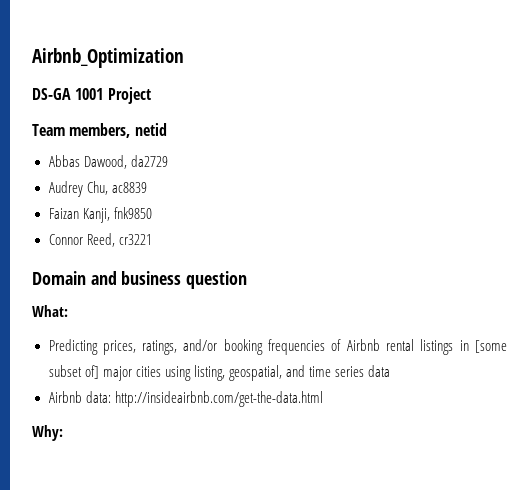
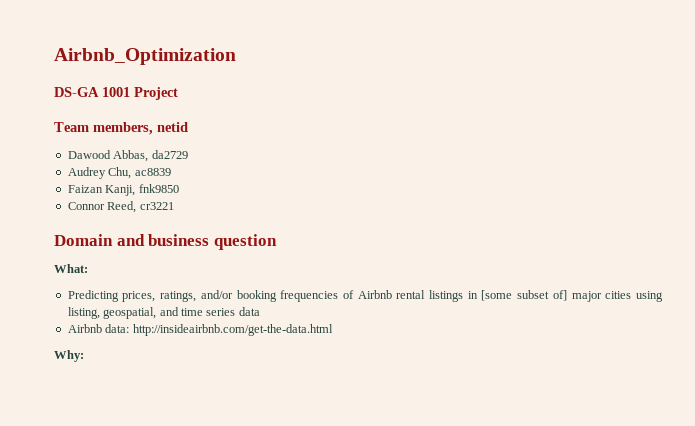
[48,155,127,169] Abbas Dawood, -> [67,150,149,162] Dawood Abbas,

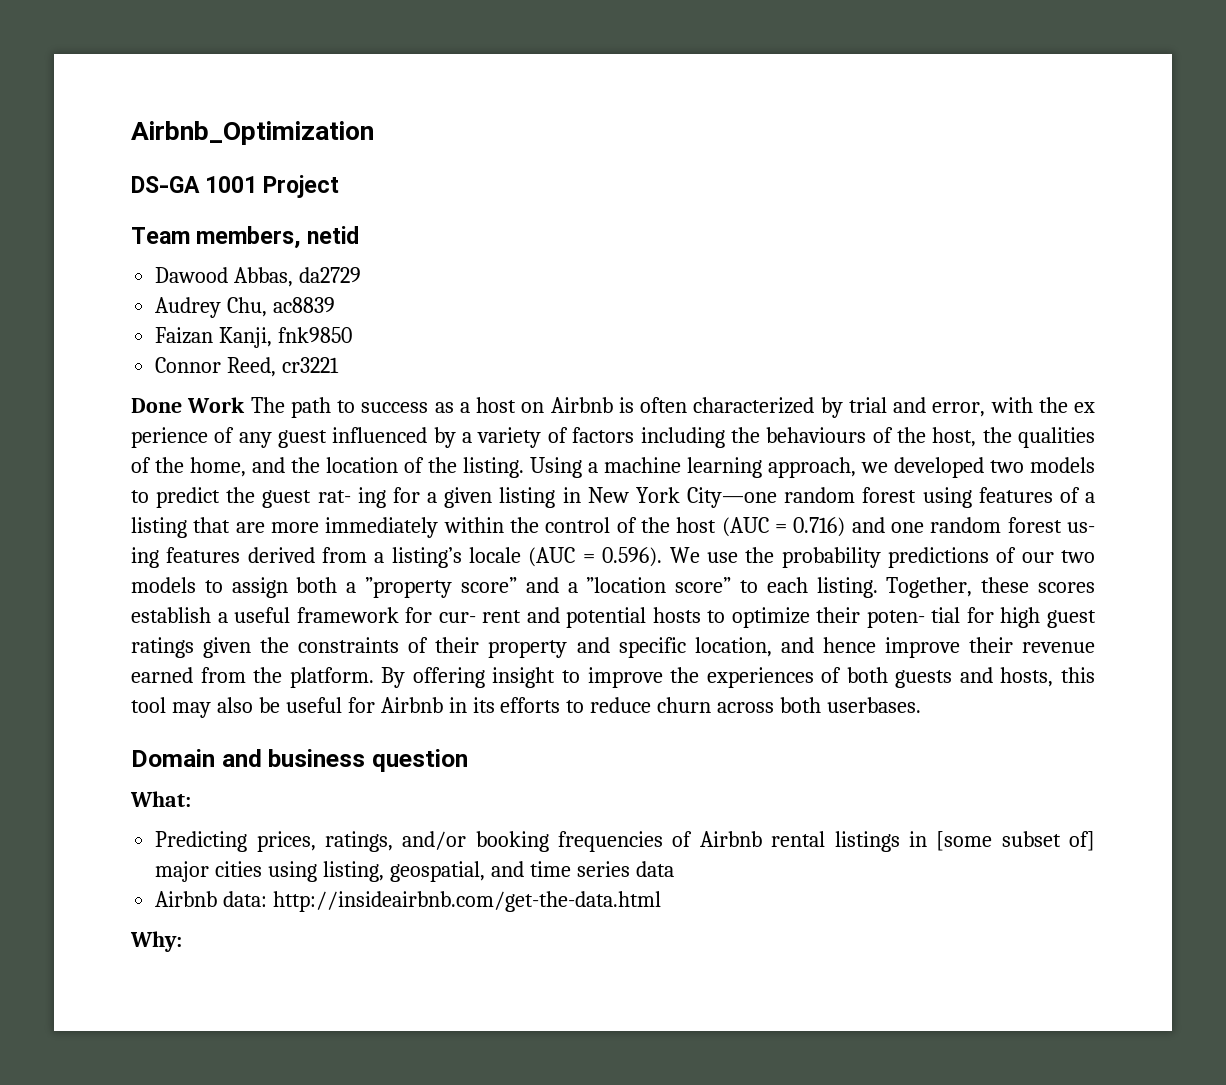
(174, 206) none -> [131,397,1095,418] [131,427,1096,448] [131,457,1095,478] [131,487,1095,508] [131,517,1096,538] [131,547,1096,568] [131,577,1095,598] [131,607,1096,628] [131,637,1095,658] [131,667,1095,688] [131,697,922,718] // Done Work The path to success as a host on Airbnb is often characterized by trial and error, with the ex perience of any guest influenced by a variety of factors including the behaviours of the host, the qualities of the home, and the location of the listing. Using a machine learning approach, we developed two models to predict the guest rat- ing for a given listing in New York City—one random forest using features of a listing that are more immediately within the control of the host (AUC = 0.716) and one random forest us- ing features derived from a listing’s locale (AUC = 0.596). We use the probability predictions of our two models to assign both a ”property score” and a ”location score” to each listing. Together, these scores establish a useful framework for cur- rent and potential hosts to optimize their poten- tial for high guest ratings given the constraints of their property and specific location, and hence improve their revenue earned from the platform. By offering insight to improve the experiences of both guests and hosts, this tool may also be useful for Airbnb in its efforts to reduce churn across both userbases.

